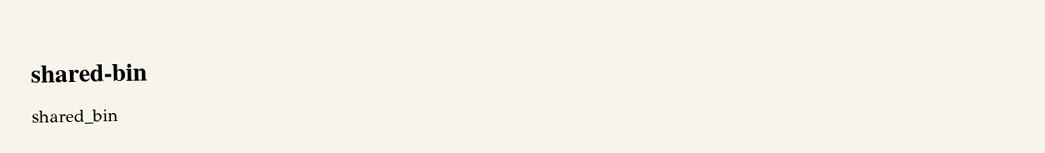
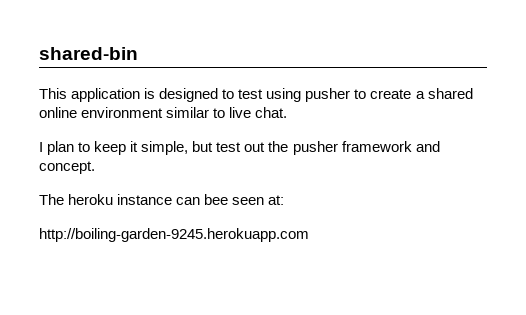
[31,109,118,125] shared_bin -> [39,88,473,102] [39,107,288,118] [39,141,440,155] [39,161,95,174] [39,194,285,205] [39,228,309,242] This application is designed to test using pusher to create a shared online environment similar to live chat. // I plan to keep it simple, but test out the pusher framework and concept. // The heroku instance can bee seen at: // http://boiling-garden-9245.herokuapp.com

